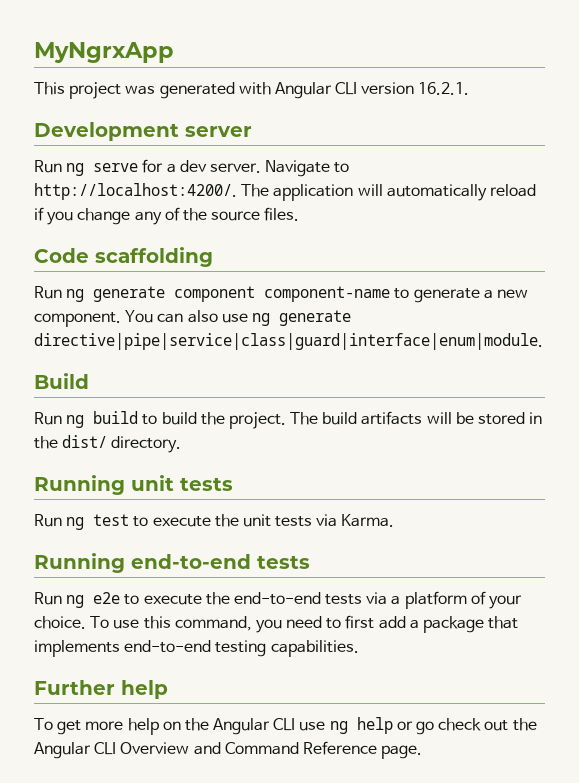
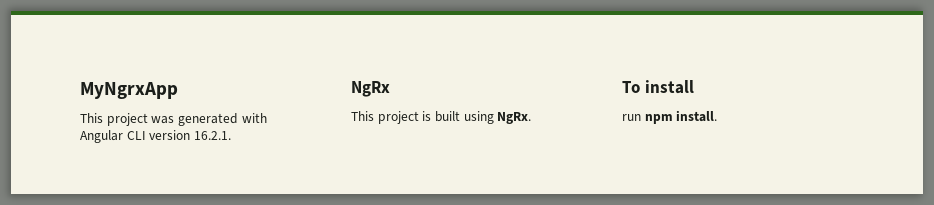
[34,122,252,141] [34,159,350,177] [34,183,536,201] [34,207,300,225] [34,247,213,267] [34,286,528,303] [34,310,351,327] [34,333,543,350] [34,373,89,389] [34,411,543,429] [34,435,182,453] [34,475,233,495] [34,514,395,530] [34,553,310,573] [34,591,523,609] [34,615,519,633] [34,640,359,657] [34,680,168,699] [34,717,537,735] [34,741,423,759] Development server // Run ng serve for a dev server. Navigate to http://localhost:4200/. The application will automatically reload if you change any of the source files. // Code scaffolding // Run ng generate component component-name to generate a new component. You can also use ng generate directive|pipe|service|class|guard|interface|enum|module. // Build // Run ng build to build the project. The build artifacts will be stored in the dist/ directory. // Running unit tests // Run ng test to execute the unit tests via Karma. // Running end-to-end tests // Run ng e2e to execute the end-to-end tests via a platform of your choice. To use this command, you need to first add a package that implements end-to-end testing capabilities. // Further help // To get more help on the Angular CLI use ng help or go check out the Angular CLI Overview and Command Reference page. -> [351,81,390,97] [351,111,532,124] [622,80,694,94] [622,110,718,124] NgRx // This project is built using NgRx. // To install // run npm install.

